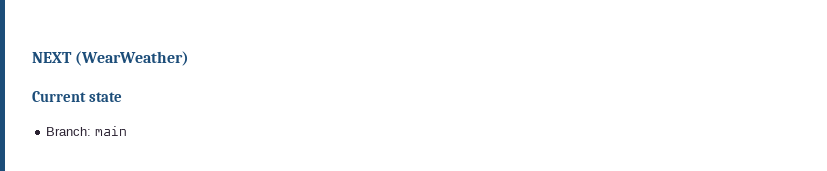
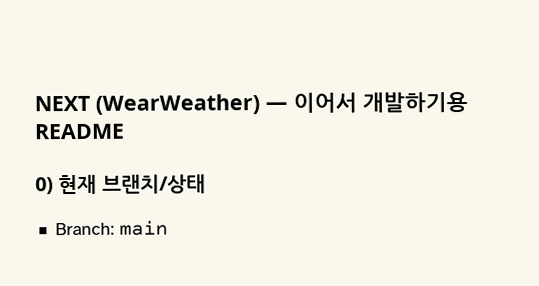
[32,91,122,102] // Current state -> [265,91,468,113] [34,123,124,140] [35,174,206,195] — 이어서 개발하기용 README // 0) 현재 브랜치/상태

